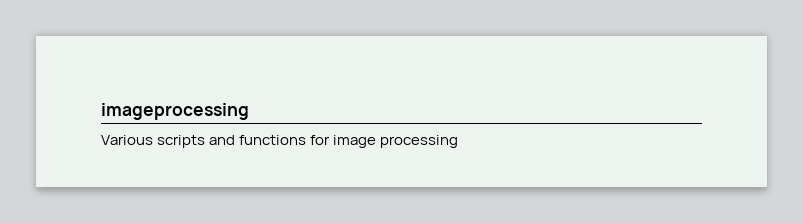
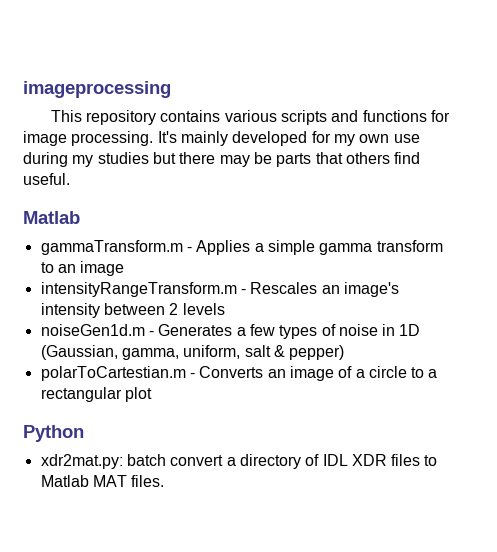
[101,135,153,145] Various -> [50,110,277,125] This repository contains various
[380,135,459,148] processing -> [71,131,420,146] [23,152,421,167] [23,173,70,185] [23,211,80,224] [40,240,443,255] [40,261,125,276] [40,282,399,297] [40,303,225,318] [40,324,421,339] [40,345,345,360] [40,366,438,381] [40,387,152,402] [23,425,84,442] [40,454,438,469] [40,475,165,487] processing. It's mainly developed for my own use during my studies but there may be parts that others find useful. // Matlab // gammaTransform.m - Applies a simple gamma transform to an image // intensityRangeTransform.m - Rescales an image's intensity between 2 levels // noiseGen1d.m - Generates a few types of noise in 1D (Gaussian, gamma, uniform, salt & pepper) // polarToCartestian.m - Converts an image of a circle to a rectangular plot // Python // xdr2mat.py: batch convert a directory of IDL XDR files to Matlab MAT files.

